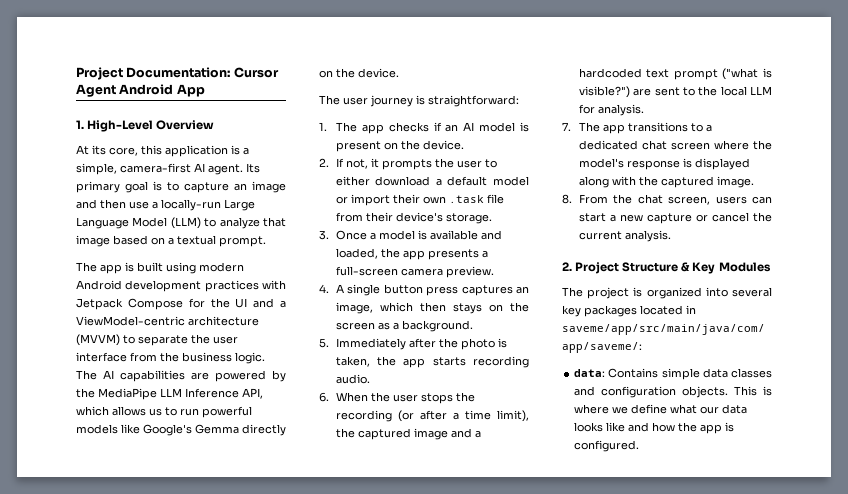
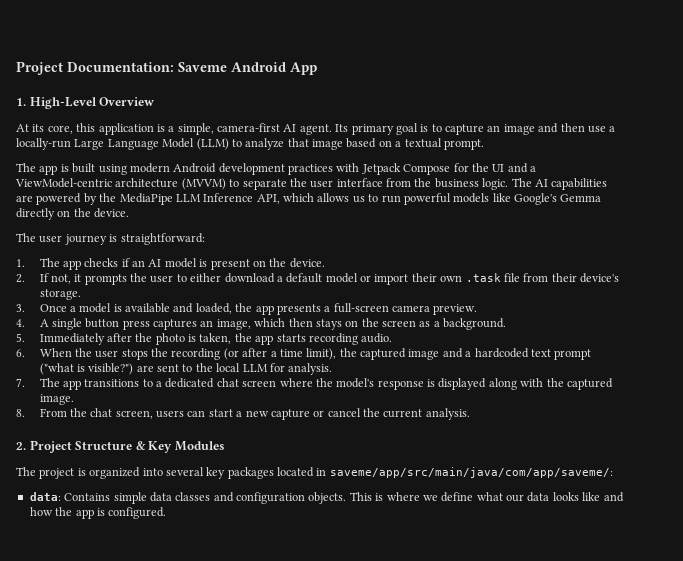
[233,67,279,78] [76,84,116,97] Cursor Agent -> [178,62,227,72] Saveme

